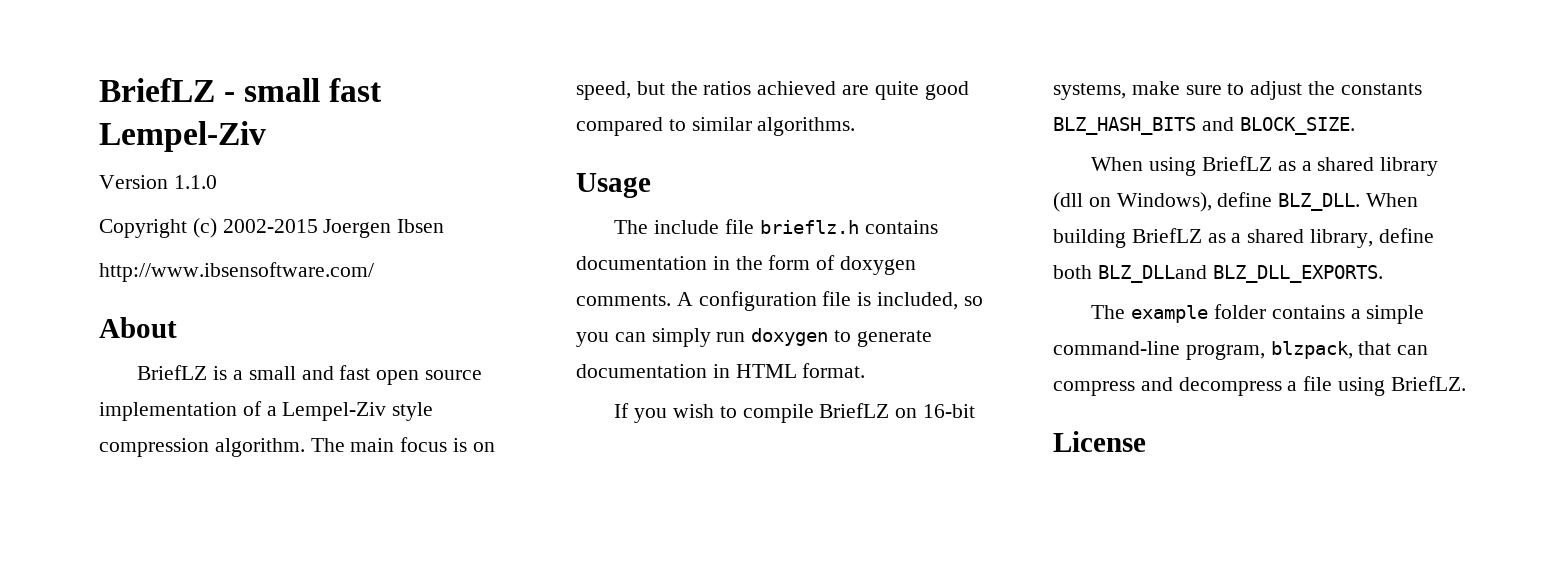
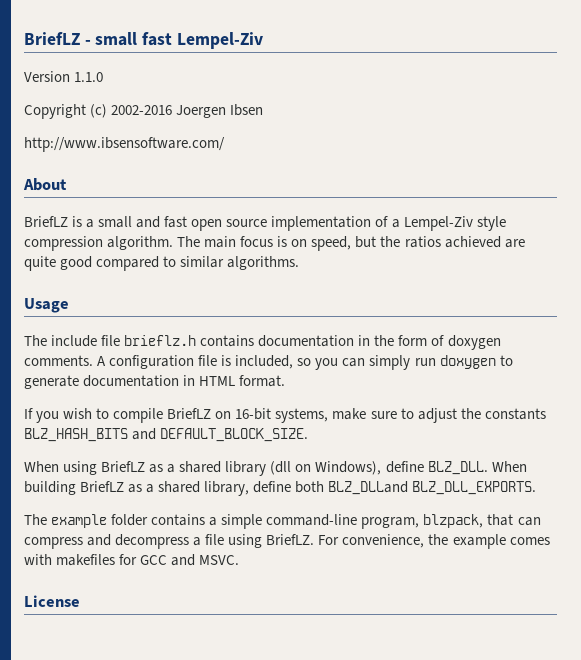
[222,219,318,233] 2002-2015 -> [111,105,173,115] 2002-2016
[1239,117,1355,135] BLOCK_SIZE. -> [160,428,309,442] DEFAULT_BLOCK_SIZE.
(1466, 383) none -> [318,534,550,549] [24,554,240,566] For convenience, the example comes with makefiles for GCC and MSVC.

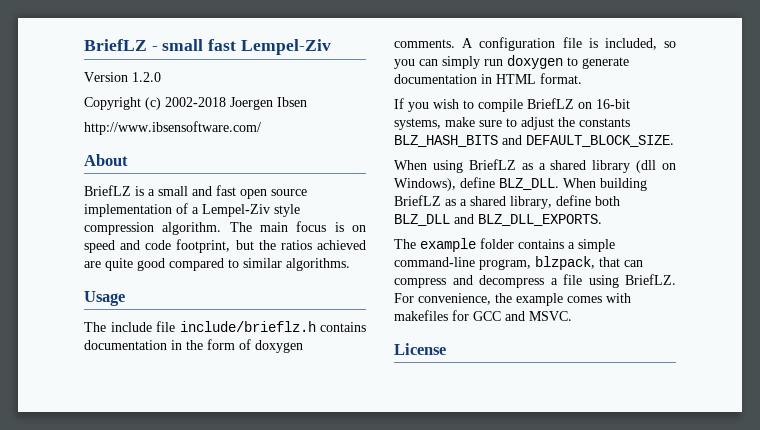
[74,72,104,82] 1.1.0 -> [132,72,161,82] 1.2.0
[111,105,173,115] 2002-2016 -> [165,97,226,107] 2002-2018
[311,236,352,251] speed, -> [84,239,231,253] speed and code footprint,
[124,335,197,346] brieflz.h -> [179,321,316,332] include/brieflz.h
[328,481,409,495] BLZ_DLLand -> [394,214,474,226] BLZ_DLL and

